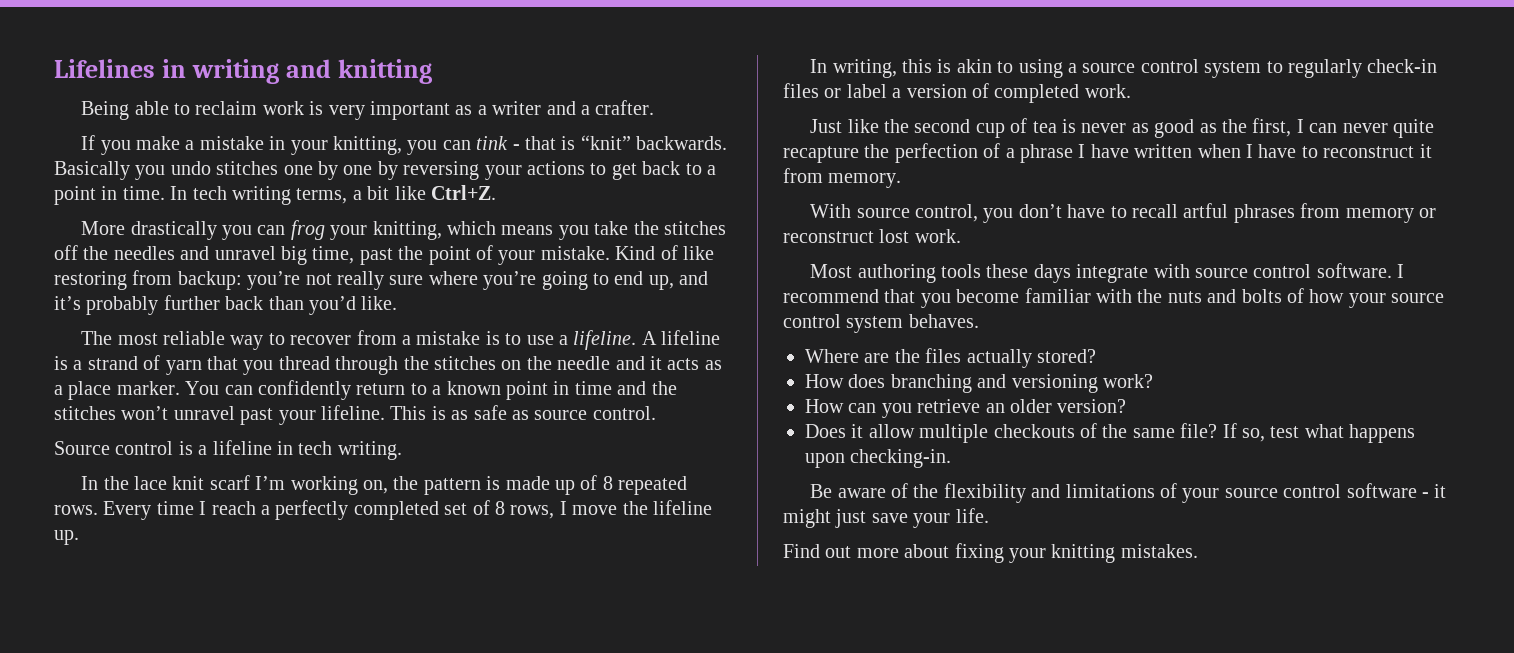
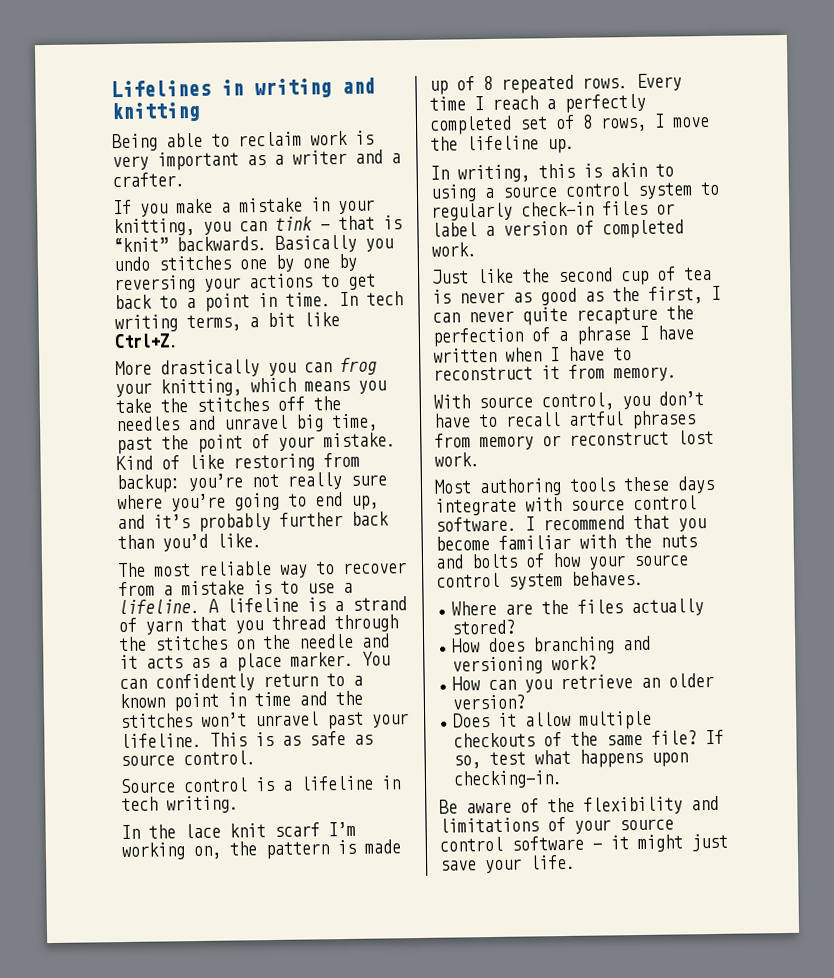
[783,543,1198,563] // Find out more about fixing your knitting mistakes. -> (576, 862) none

